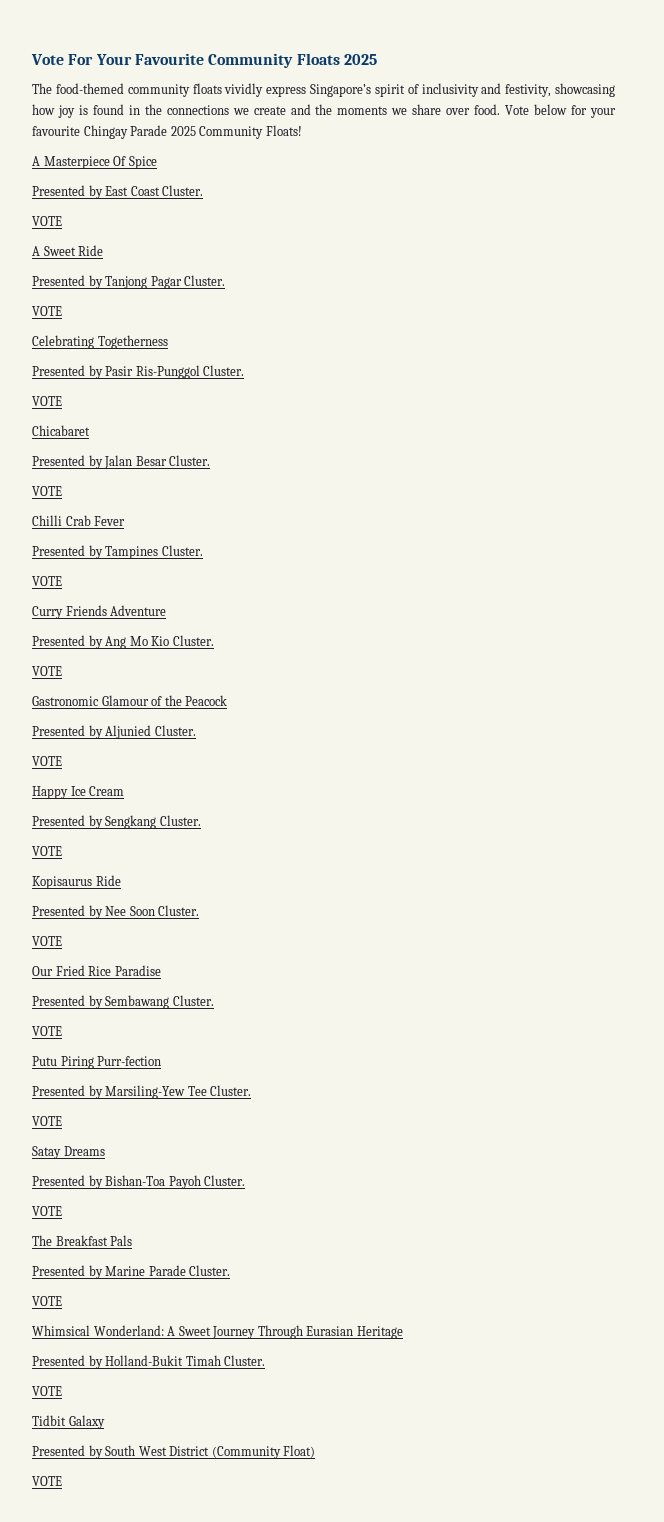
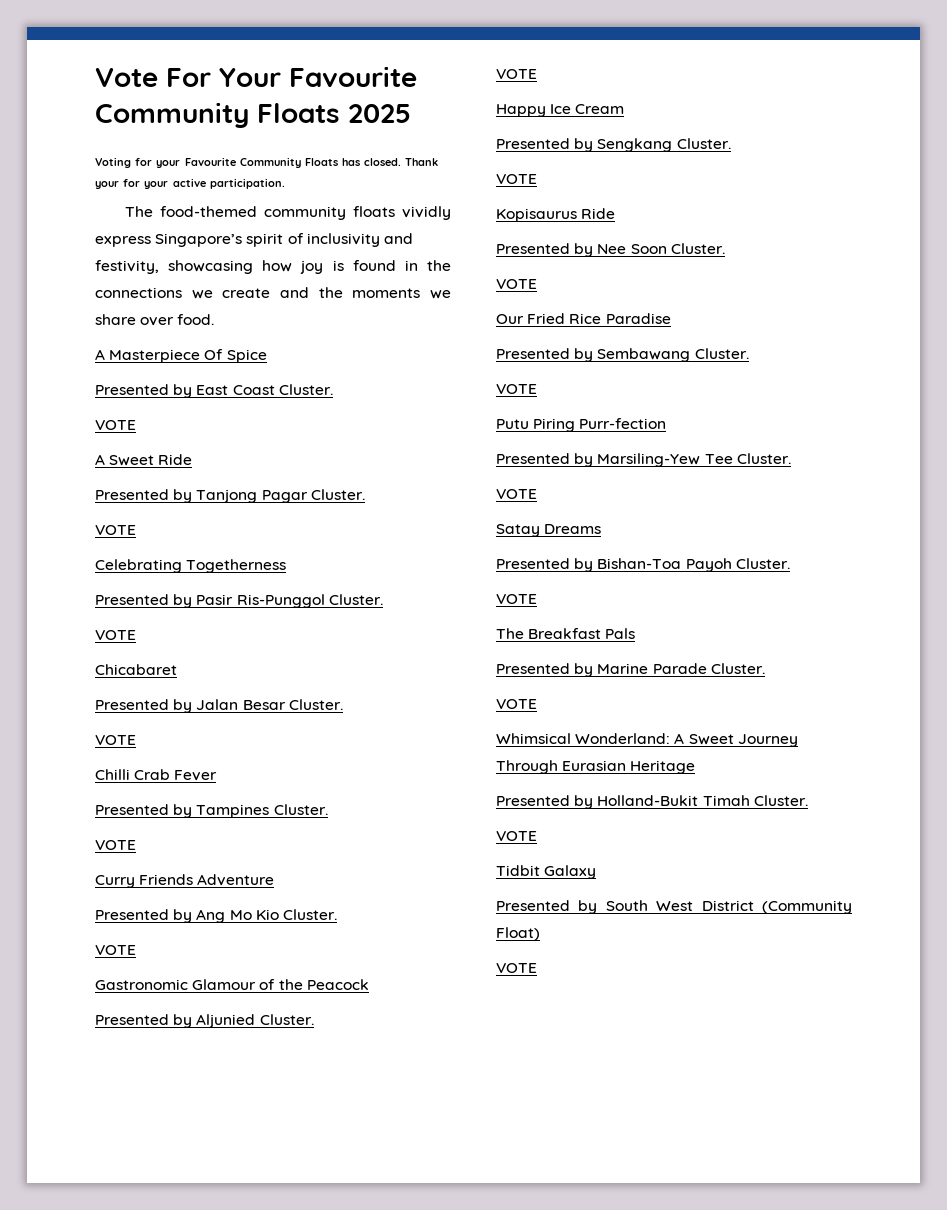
(377, 59) none -> [95,157,439,168] [95,178,285,189] // Voting for your Favourite Community Floats has closed. Thank your for your active participation.
[505,104,616,118] [32,125,302,139] Vote below for your favourite Chingay Parade 2025 Community Floats! -> (215, 319) none

